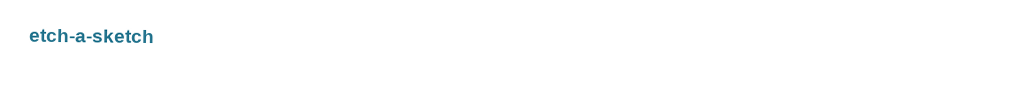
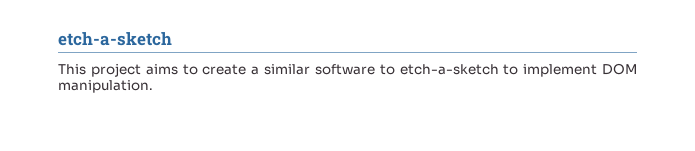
[29,28,155,44] etch-a-sketch -> [58,32,172,46] [58,63,637,77] [58,80,153,93] etch-a-sketch // This project aims to create a similar software to etch-a-sketch to implement DOM manipulation.

